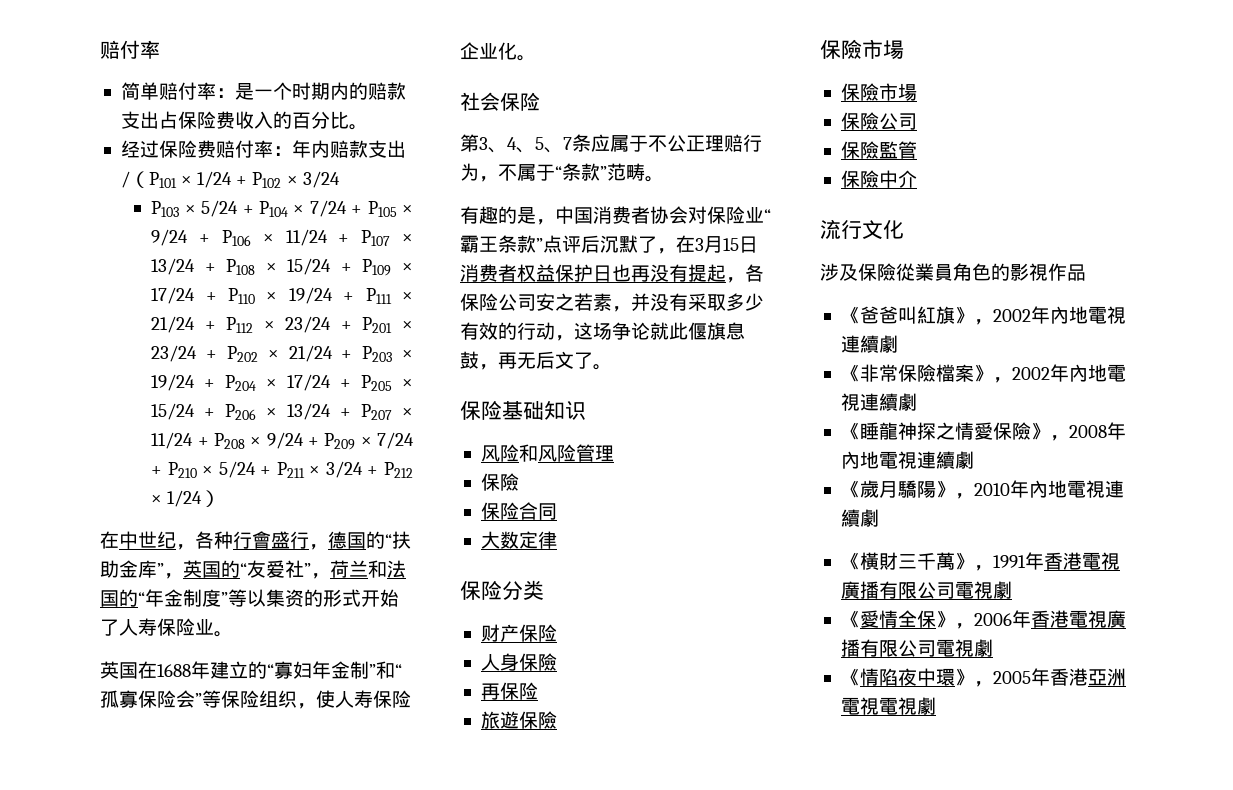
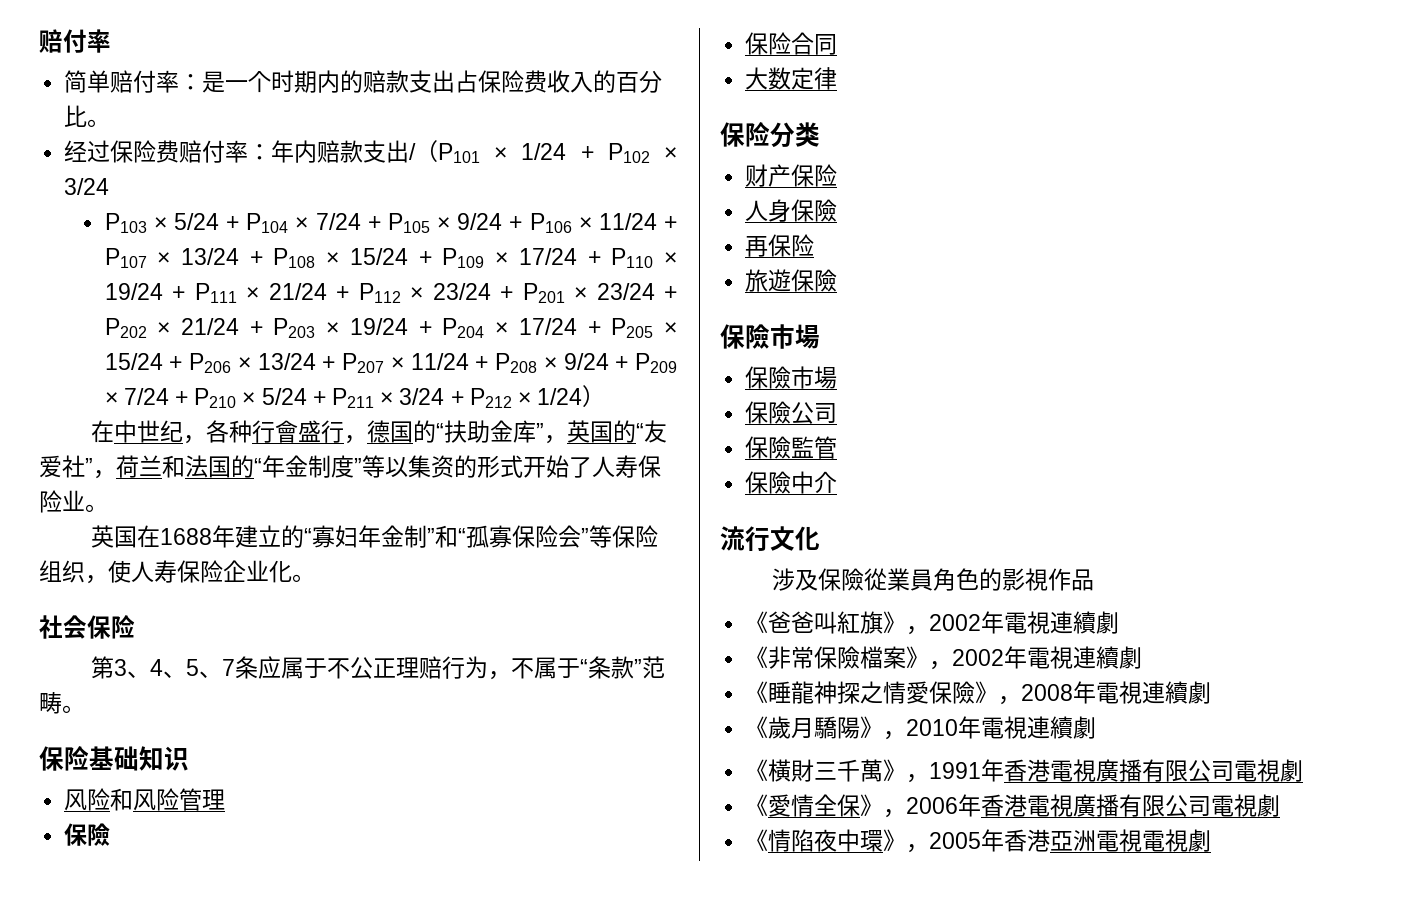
[460,206,771,225] [460,235,758,254] [460,264,764,283] [460,293,764,312] [460,322,745,341] [460,351,612,370] // 有趣的是，中国消费者协会对保险业“霸王条款”点评后沉默了，在3月15日消费者权益保护日也再没有提起，各保险公司安之若素，并没有采取多少有效的行动，这场争论就此偃旗息鼓，再无后文了。 -> (85, 709) none
[1049,306,1088,324] 內地 -> (1005, 622) none
[1068,364,1107,382] 內地 -> (1028, 657) none
[840,451,879,469] 內地 -> (1097, 692) none
[1028,480,1067,498] 內地 -> (982, 727) none

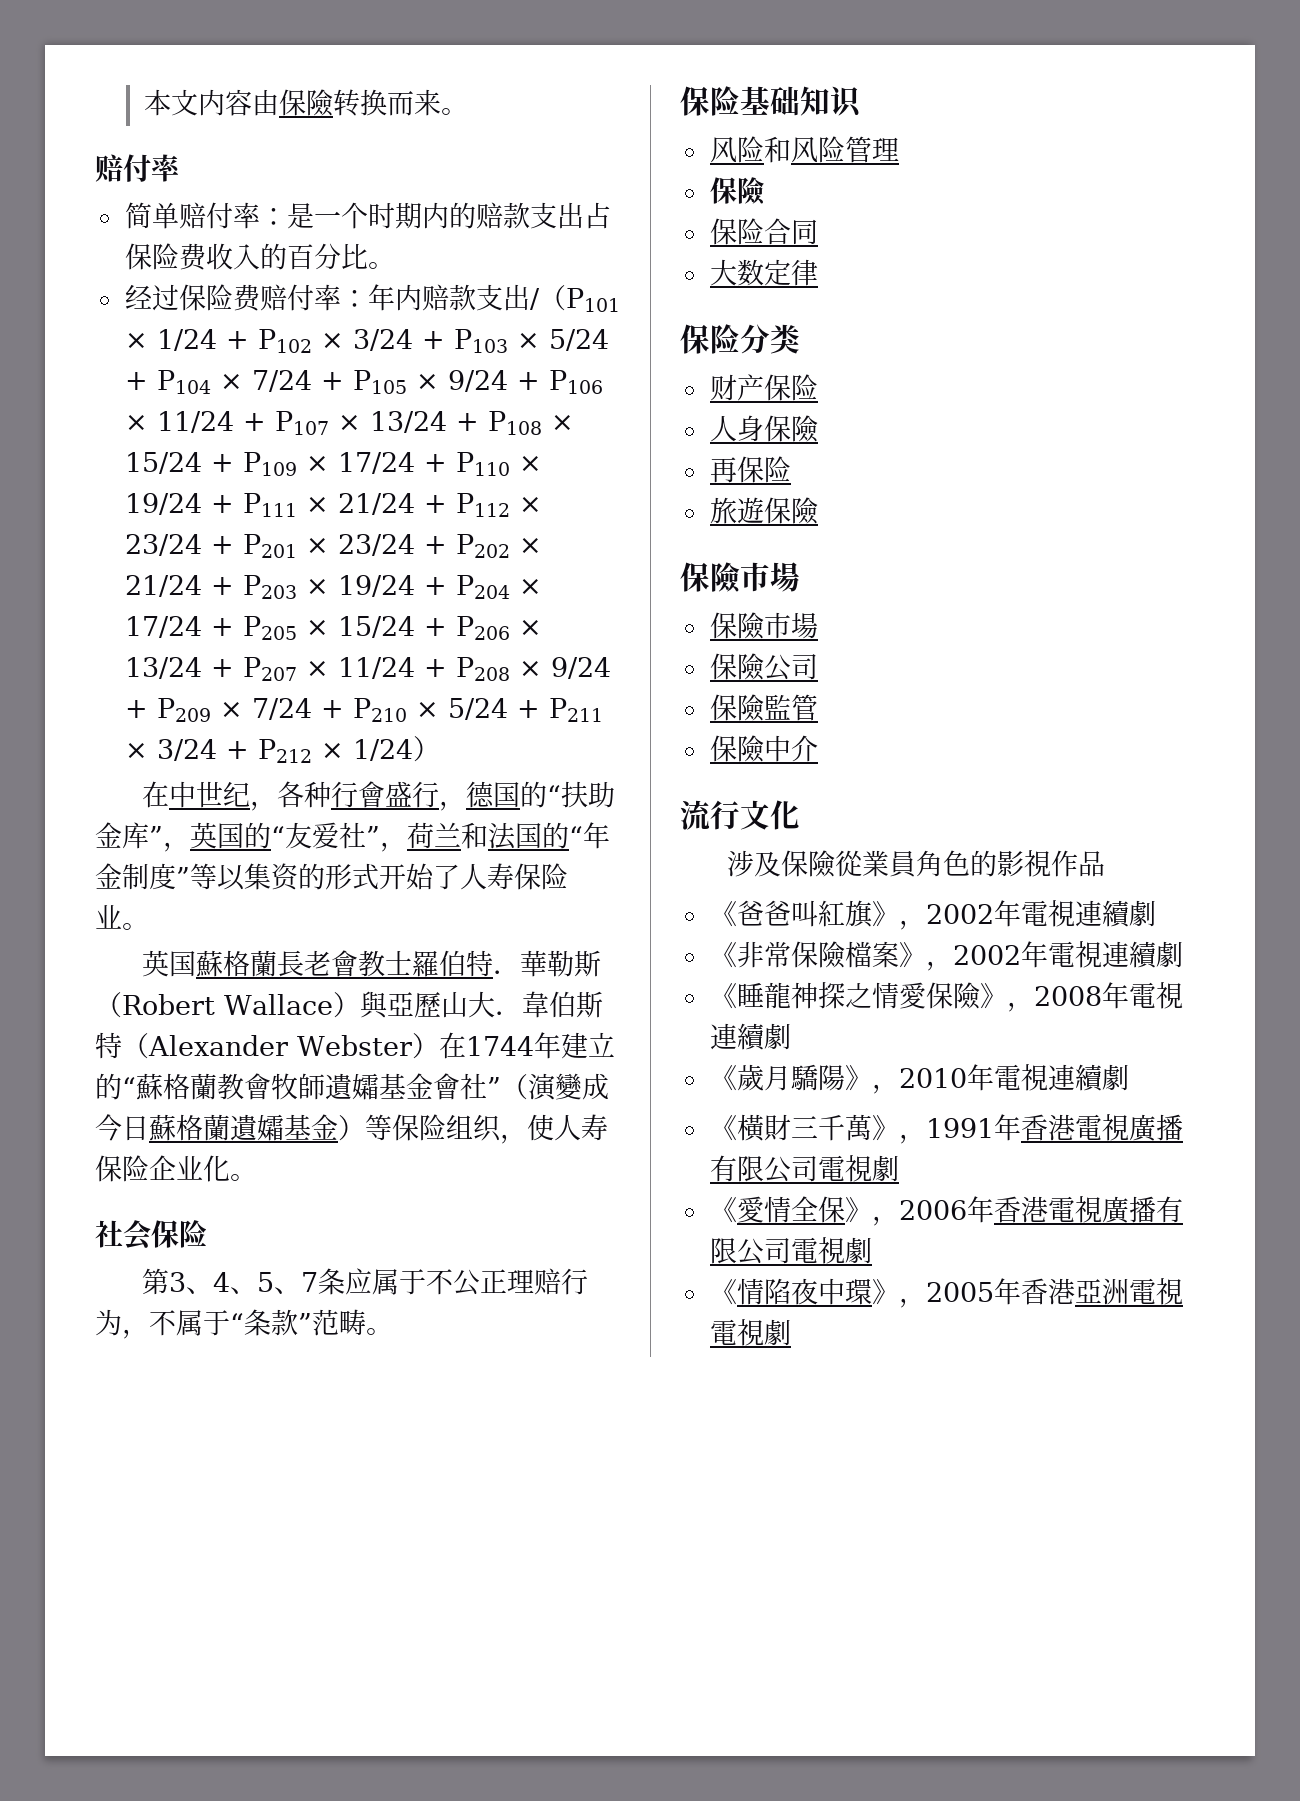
(39, 41) none -> [144,89,469,117] 本文内容由保險转换而来。 //
(110, 186) // -> [421,331,445,349] +
[137,525,590,548] 在1688年建立的“寡妇年金制”和“孤寡保险会” -> [196,950,602,977] [95,991,603,1019] [95,1032,615,1059] [95,1073,609,1101] [95,1114,365,1141] 蘇格蘭長老會教士羅伯特．華勒斯（Robert Wallace）與亞歷山大．韋伯斯特（Alexander Webster）在1744年建立的“蘇格蘭教會牧師遺孀基金會社”（演變成今日蘇格蘭遺孀基金）

